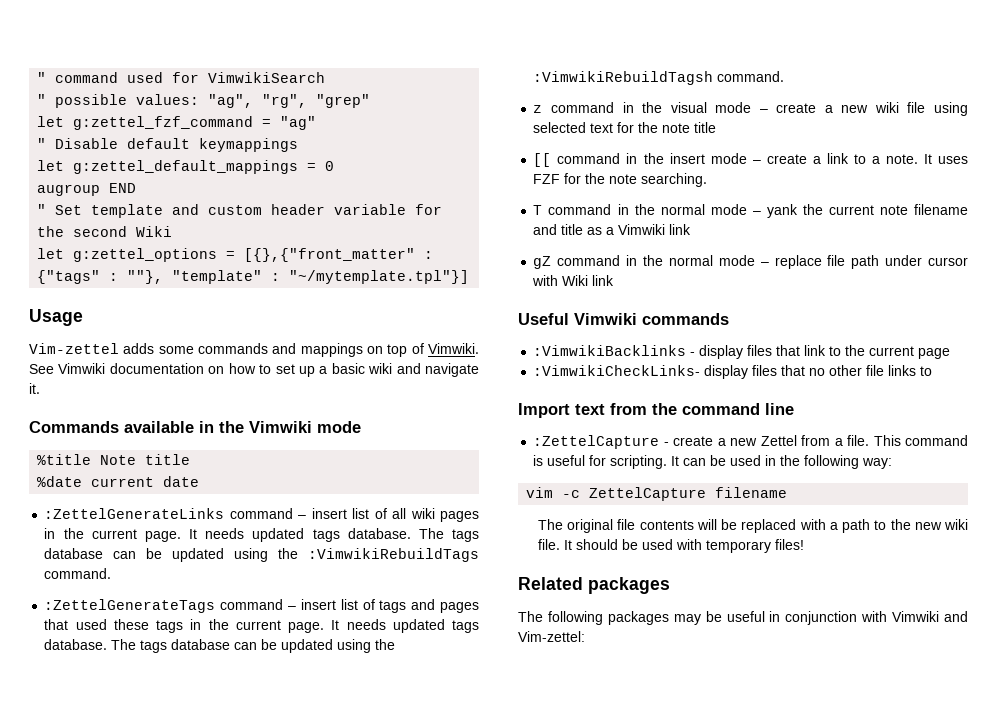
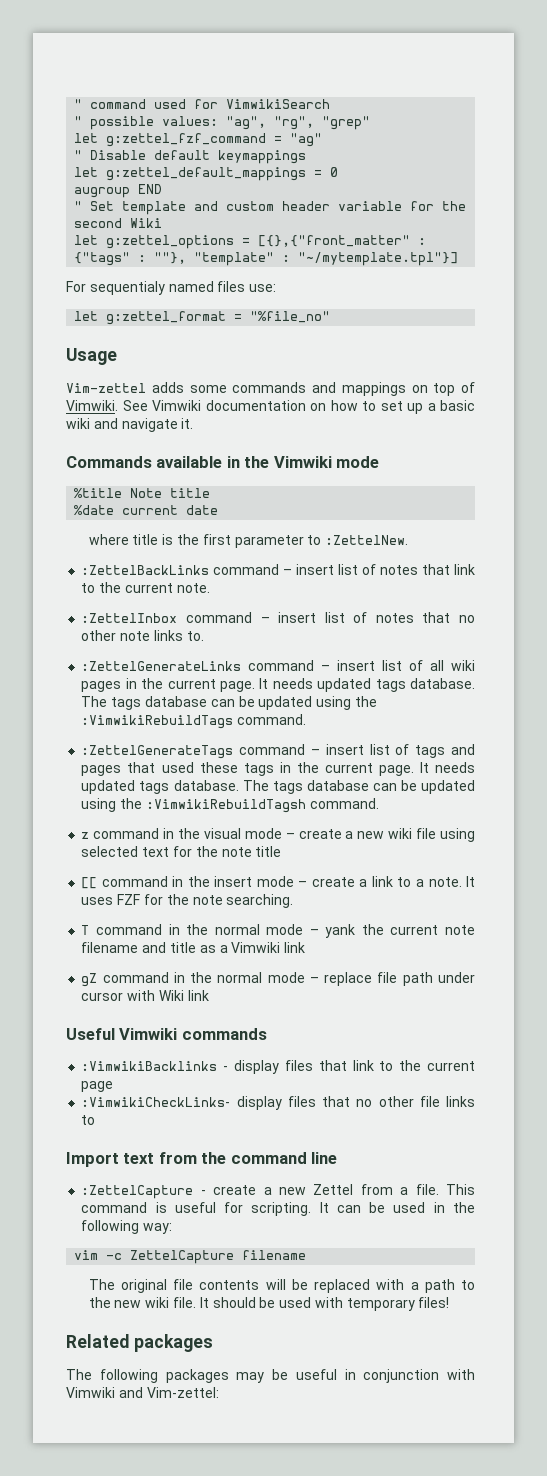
(470, 277) none -> [66,281,277,295] [74,311,331,325] // For sequentialy named files use: // let g:zettel_format = "%file_no"
(200, 481) none -> [88,534,409,548] [81,564,475,575] [81,582,210,593] [81,612,475,623] [81,630,204,641] // where title is the first parameter to :ZettelNew. // :ZettelBackLinks command – insert list of notes that link to the current note. // :ZettelInbox command – insert list of notes that no other note links to.

